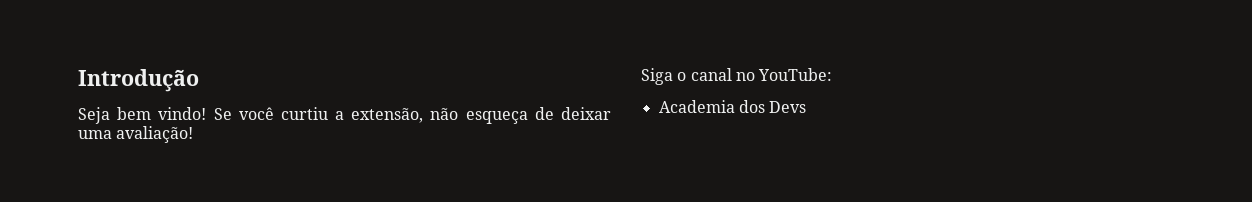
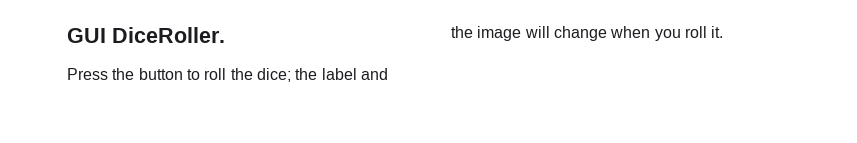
[78,69,199,92] [78,107,611,124] [78,126,194,143] [641,68,833,85] [658,100,807,113] Introdução // Seja bem vindo! Se você curtiu a extensão, não esqueça de deixar uma avaliação! // Siga o canal no YouTube: // Academia dos Devs -> [67,27,225,43] [67,68,388,82] [451,26,724,41] GUI DiceRoller. // Press the button to roll the dice; the label and the image will change when you roll it.

